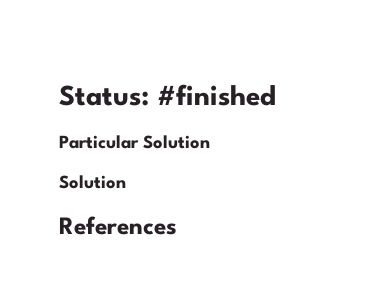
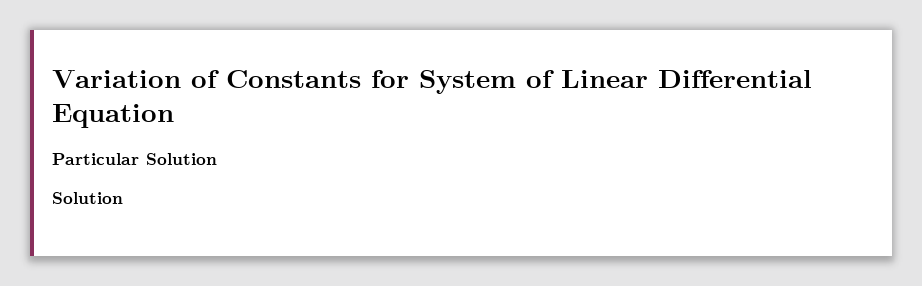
[59,84,276,106] Status: #finished -> [52,70,812,94] [52,104,174,128] Variation of Constants for System of Linear Differential Equation
[59,216,177,235] // References -> (123, 198) none

